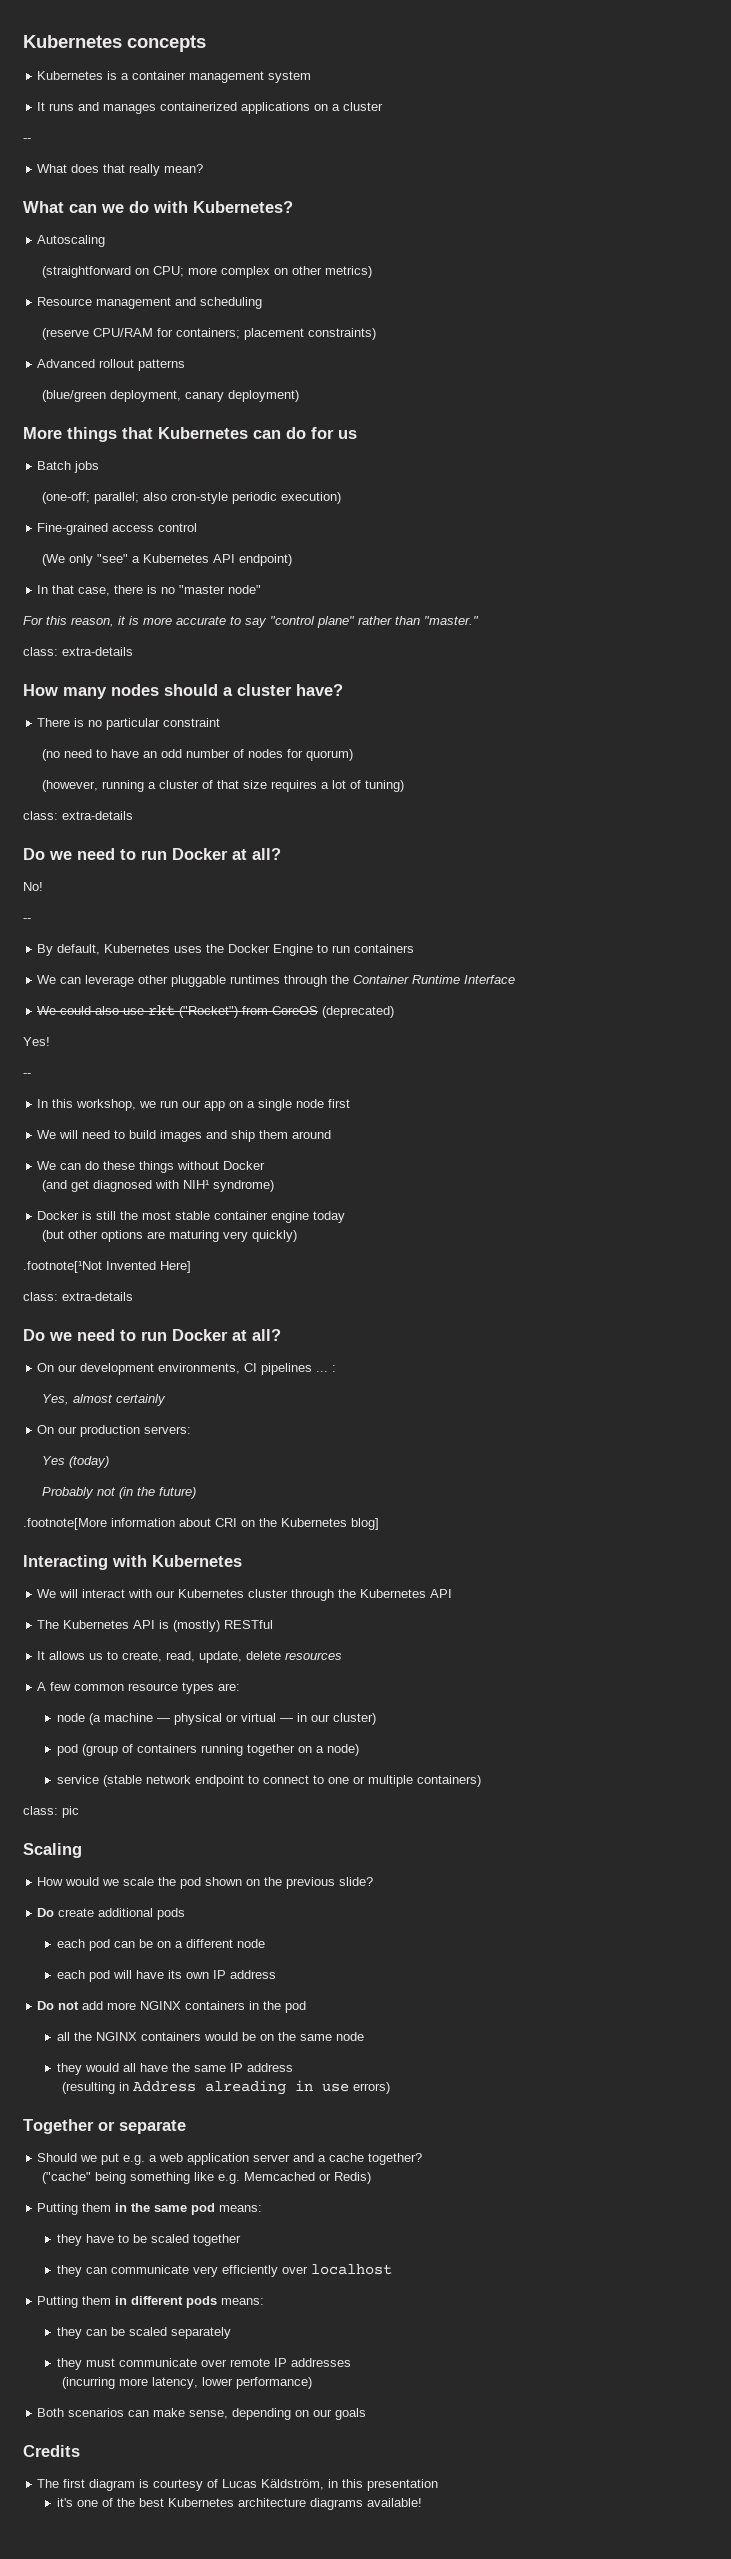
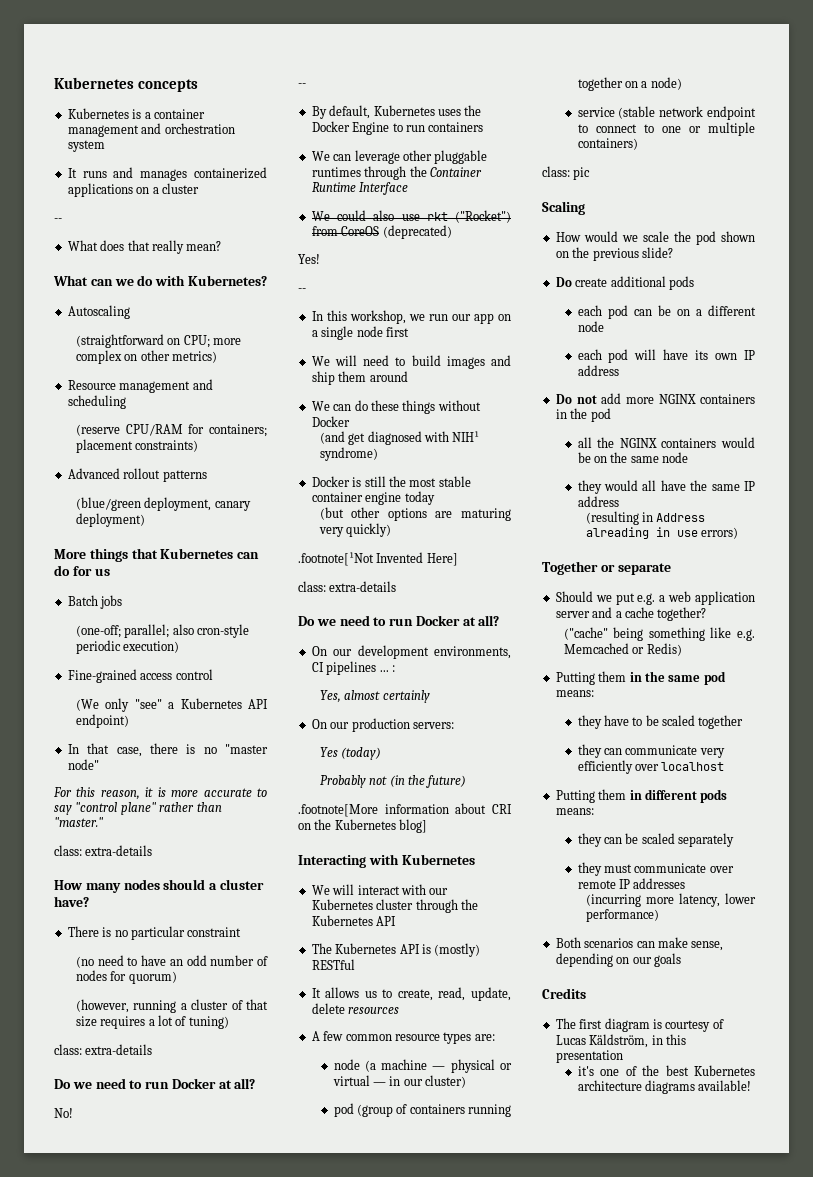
(265, 77) none -> [141,123,235,134] and orchestration

